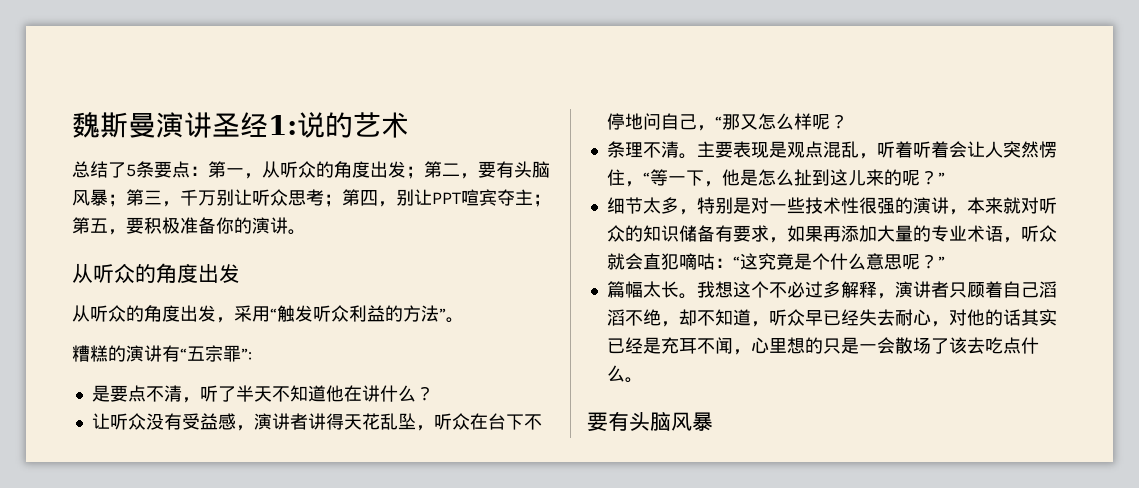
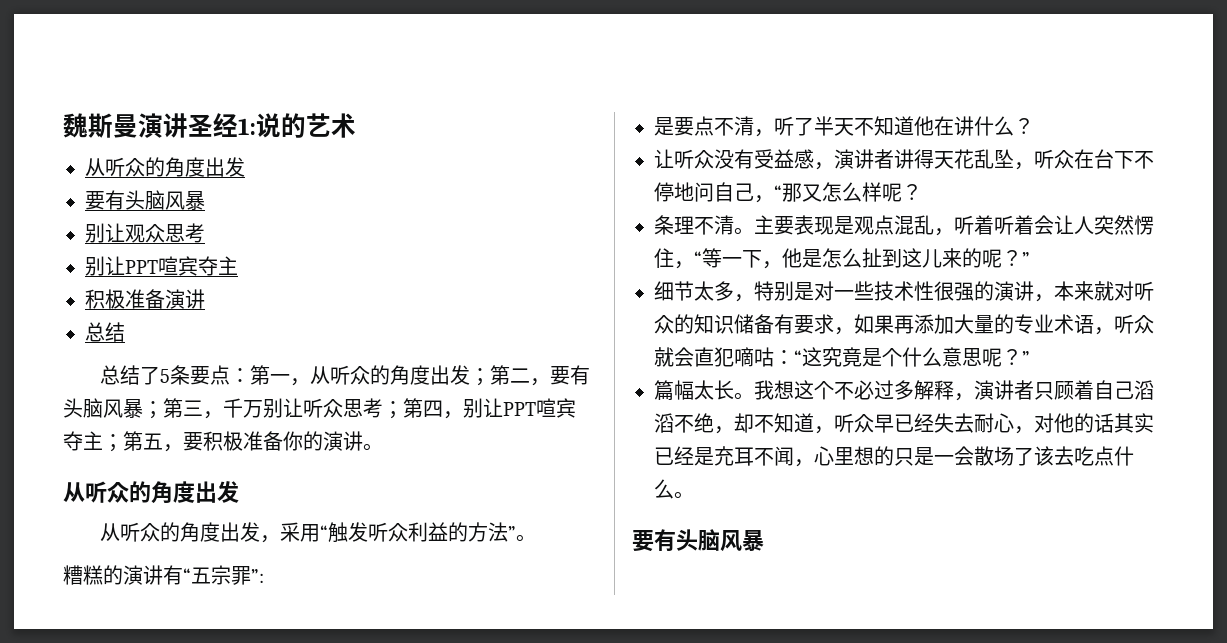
(409, 125) none -> [85,157,245,177] [85,190,205,210] [85,223,205,243] [85,256,238,276] [85,289,205,309] [85,322,125,342] // 从听众的角度出发 // 要有头脑风暴 // 别让观众思考 // 别让PPT喧宾夺主 // 积极准备演讲 // 总结

